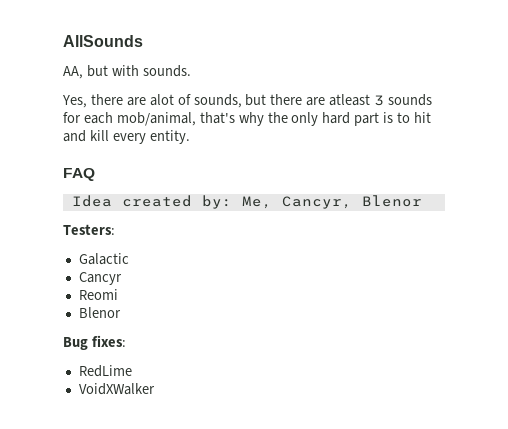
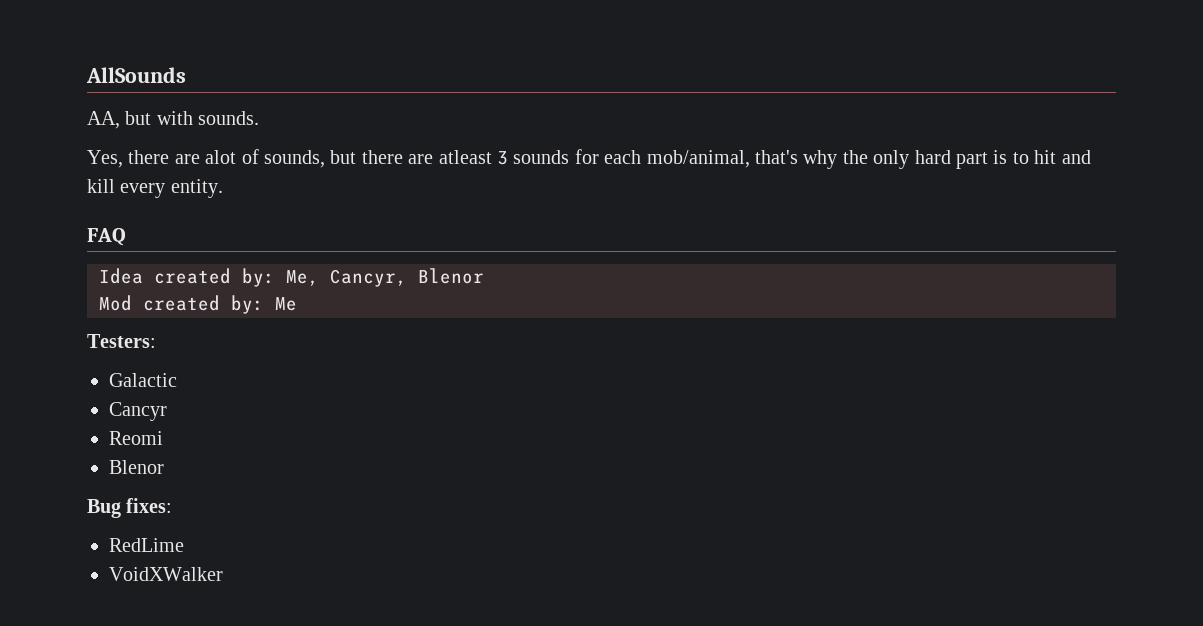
(422, 201) none -> [99,295,297,314] // Mod created by: Me

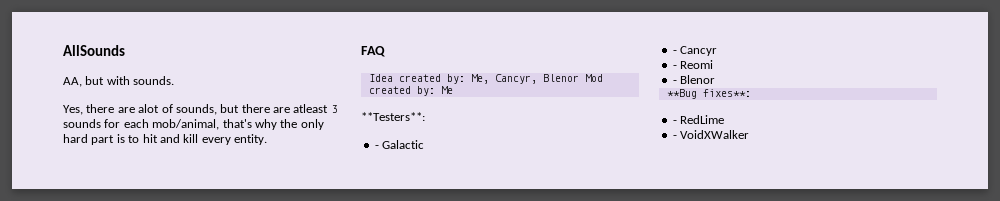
(484, 276) // -> (579, 78) none
[87,334,156,348] Testers: // -> [361,112,425,121] [374,145,379,149] **Testers**: // -
(177, 380) none -> [672,50,677,54] -
(167, 411) none -> [672,65,677,69] -
[109,460,164,474] [87,498,173,518] Blenor // Bug fixes: // -> [672,75,716,84] [666,89,751,99] [672,120,677,124] - Blenor // **Bug fixes**: // -
(184, 545) none -> [672,135,677,139] -

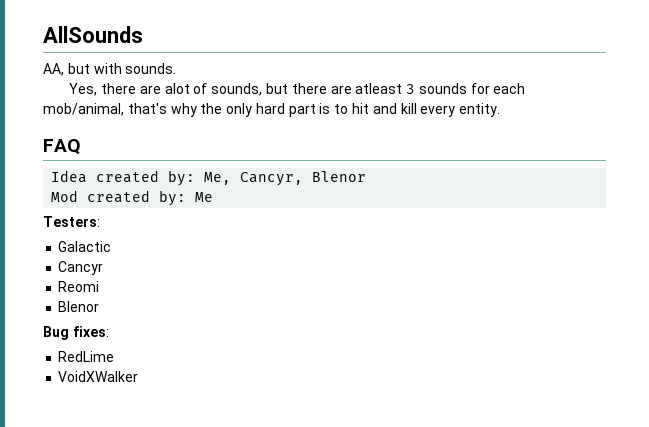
(579, 78) none -> (367, 176) //
[361,112,425,121] [374,145,379,149] **Testers**: // - -> [43,216,100,227] Testers: //
[672,50,677,54] - -> (112, 246) none
[672,65,677,69] - -> (104, 268) none
[672,75,716,84] [666,89,751,99] [672,120,677,124] - Blenor // **Bug fixes**: // - -> [58,301,100,312] [43,326,109,340] Blenor // Bug fixes: //
[672,135,677,139] - -> (115, 356) none

